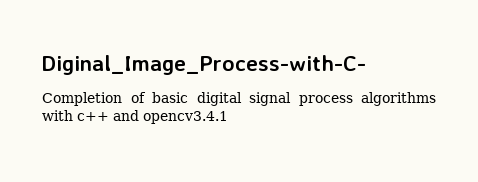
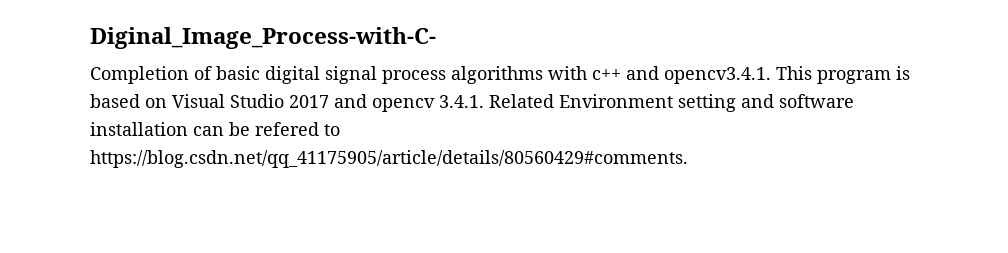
[143,111,228,124] opencv3.4.1 -> [664,66,910,84] [90,94,854,112] [90,122,340,136] [90,150,688,168] opencv3.4.1. This program is based on Visual Studio 2017 and opencv 3.4.1. Related Environment setting and software installation can be refered to https://blog.csdn.net/qq_41175905/article/details/80560429#comments.

